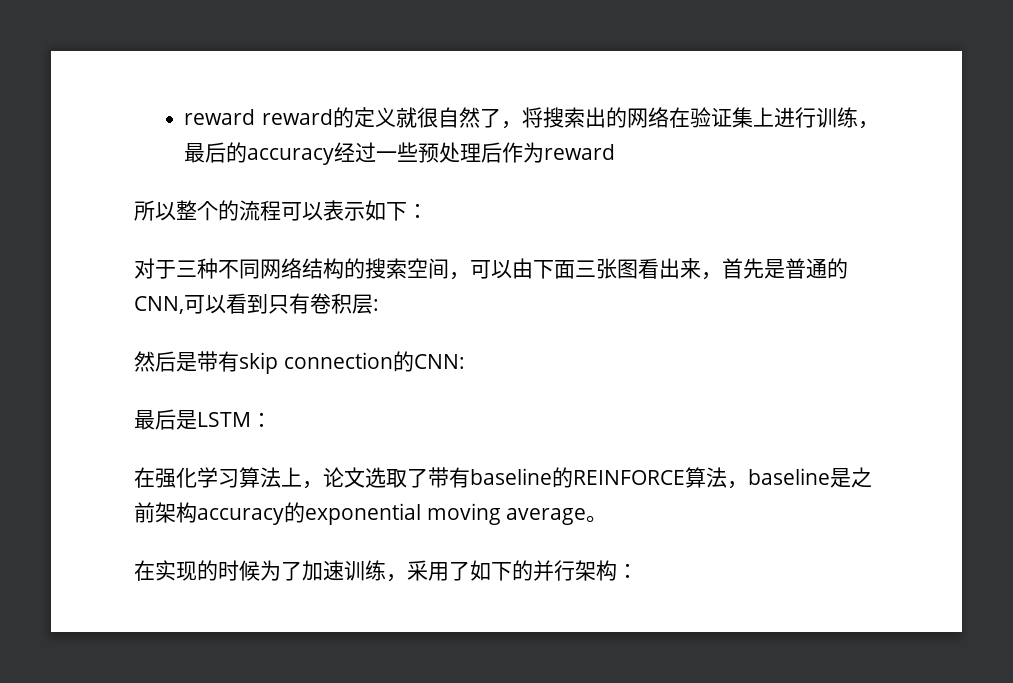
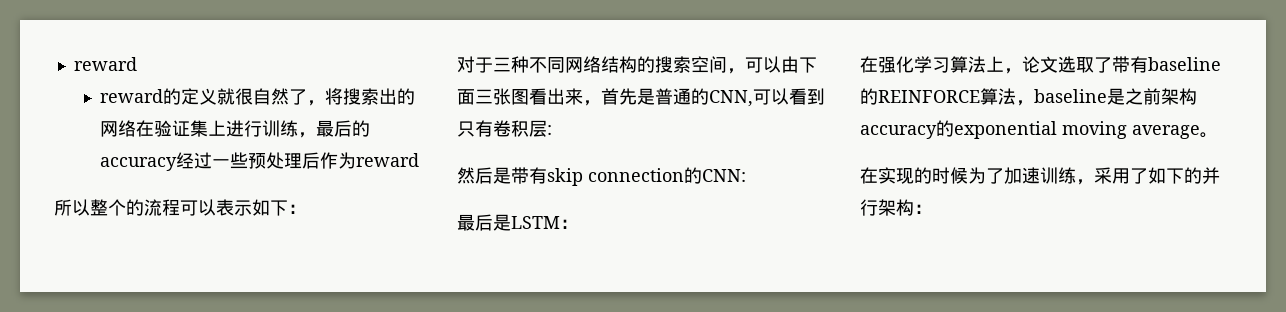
[184,109,256,125] reward -> [73,57,137,71] reward //

